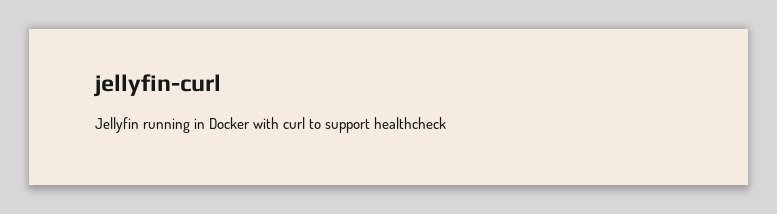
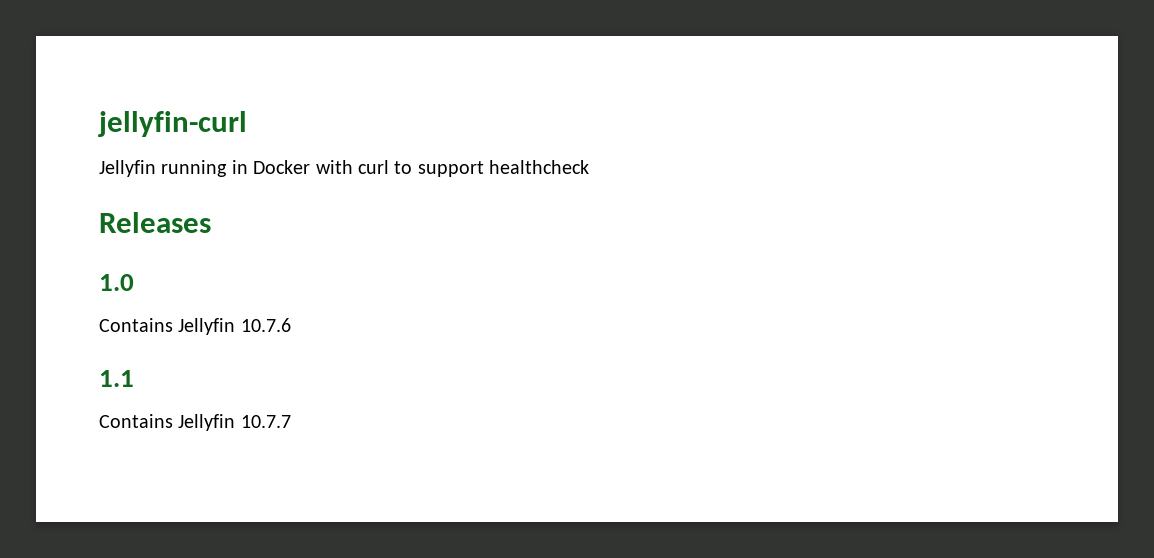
(447, 123) none -> [99,212,211,233] [99,274,134,291] [99,318,291,335] [99,370,134,387] [99,414,291,431] // Releases // 1.0 // Contains Jellyfin 10.7.6 // 1.1 // Contains Jellyfin 10.7.7

